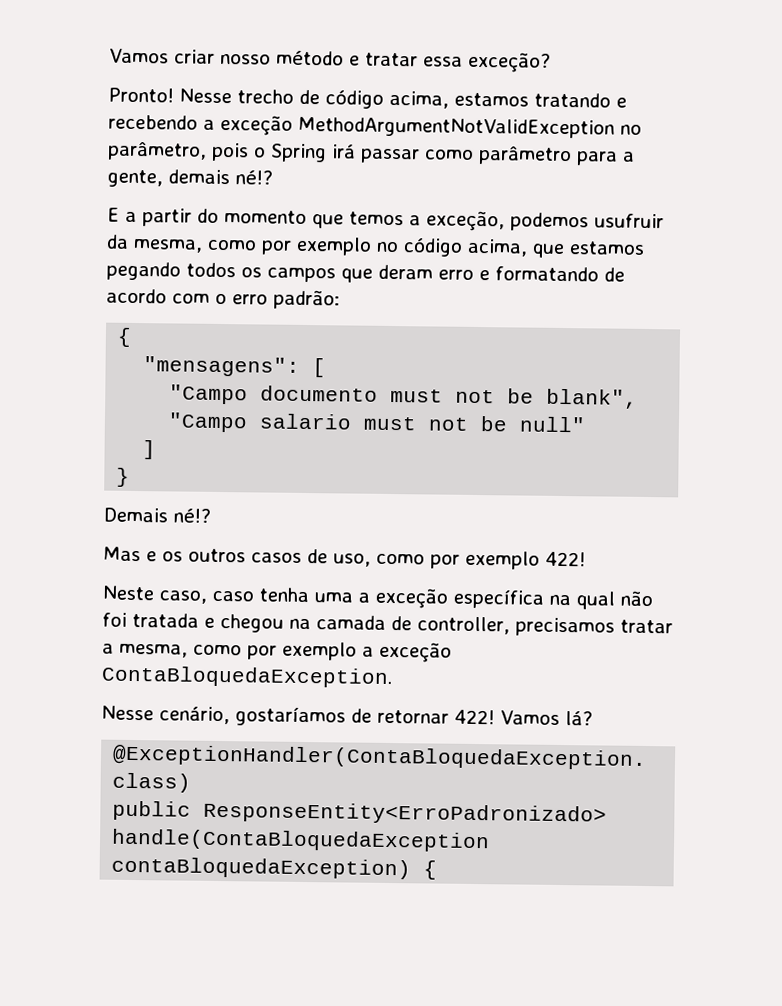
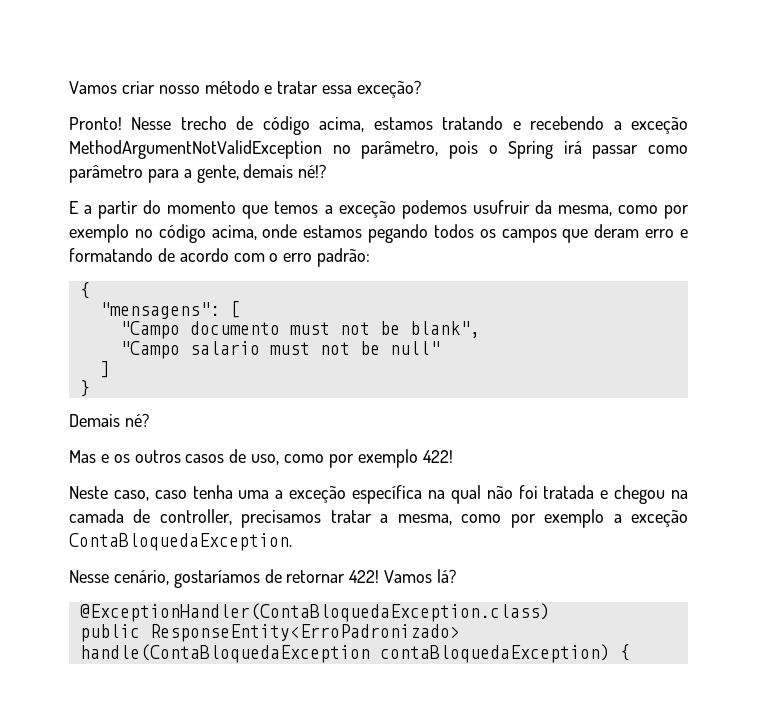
[426,210,505,232] exceção, -> [338,200,396,218] exceção
[532,243,565,259] que -> [262,224,298,238] onde
[173,508,211,523] né!? -> [124,413,149,427] né?

